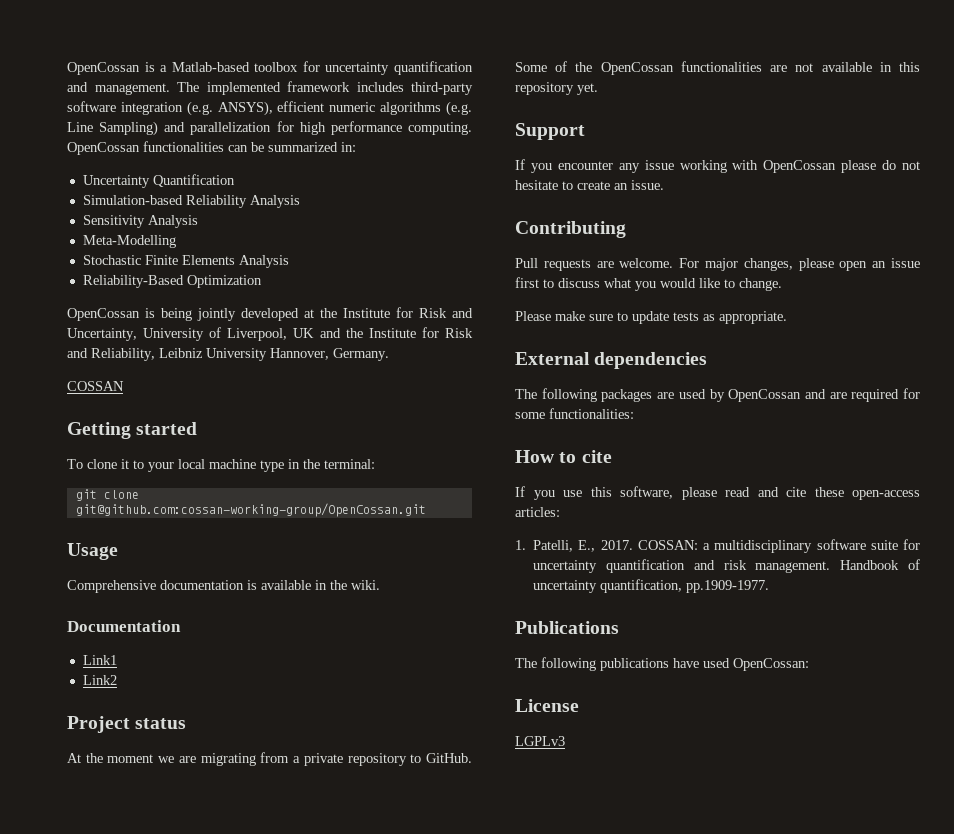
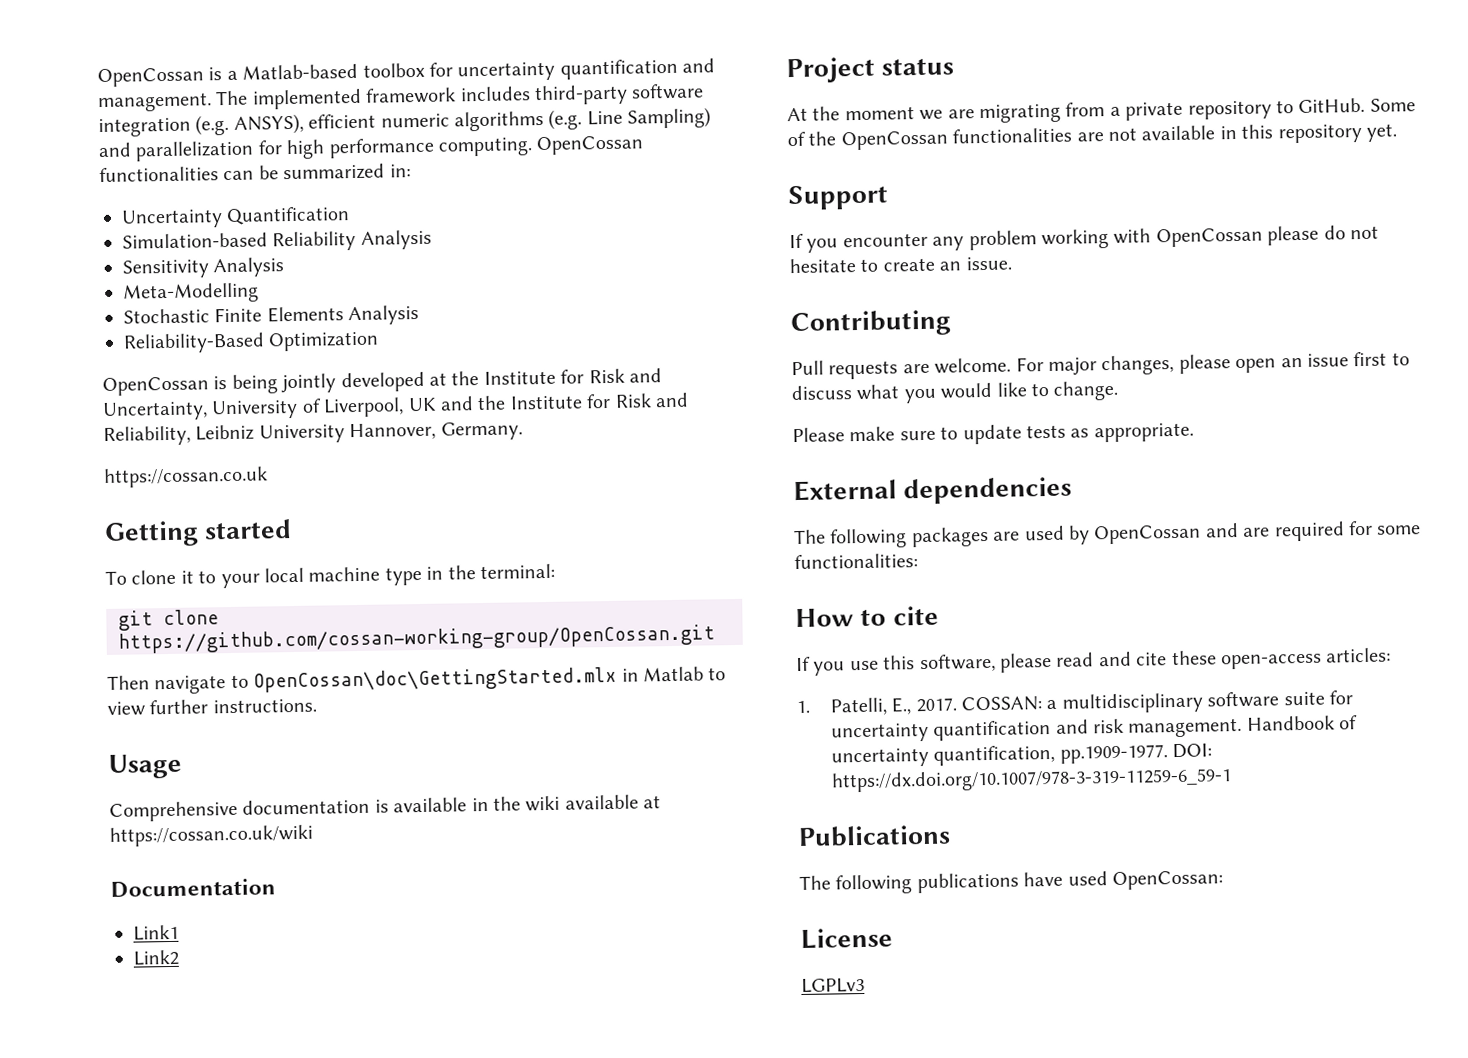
[67,381,124,391] COSSAN -> [103,466,268,488] https://cossan.co.uk
[75,503,426,517] git@github.com:cossan-working-group/OpenCossan.git -> [118,624,715,654] [107,666,727,695] [107,698,317,716] https://github.com/cossan-working-group/OpenCossan.git // Then navigate to OpenCossan\doc\GettingStarted.mlx in Matlab to view further instructions.
[351,580,380,590] wiki. -> [525,794,662,812] [109,824,313,847] wiki available at https://cossan.co.uk/wiki
[644,160,674,170] issue -> [968,230,1037,251] problem
(770, 586) none -> [1172,743,1213,759] [830,767,1232,793] DOI: https://dx.doi.org/10.1007/978-3-319-11259-6_59-1

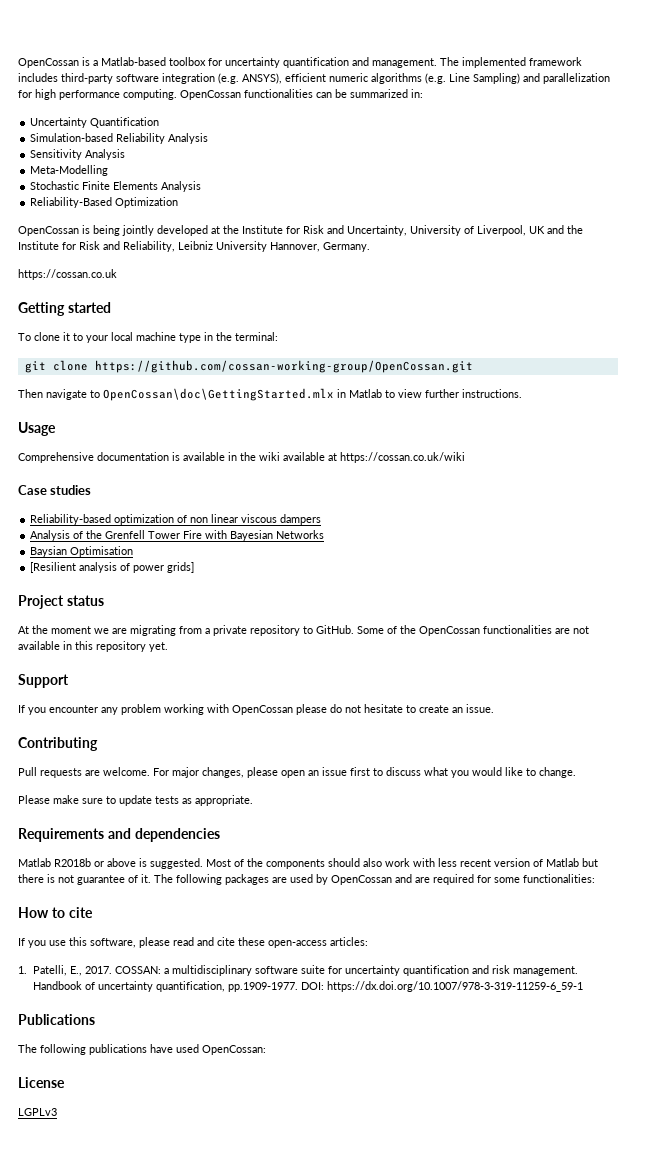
[110,878,276,898] [133,924,179,941] [133,949,179,966] Documentation // Link1 // Link2 -> [18,485,92,495] [30,514,322,525] [30,530,325,541] [30,546,134,557] [30,562,195,573] Case studies // Reliability-based optimization of non linear viscous dampers // Analysis of the Grenfell Tower Fire with Bayesian Networks // Baysian Optimisation // [Resilient analysis of power grids]
[793,479,897,502] External -> [18,828,131,842] Requirements and
(1073, 490) none -> [18,858,598,869] [18,874,151,885] Matlab R2018b or above is suggested. Most of the components should also work with less recent version of Matlab but there is not guarantee of it.

